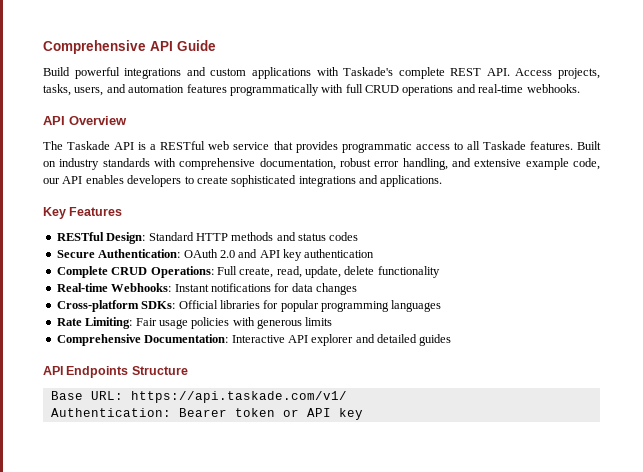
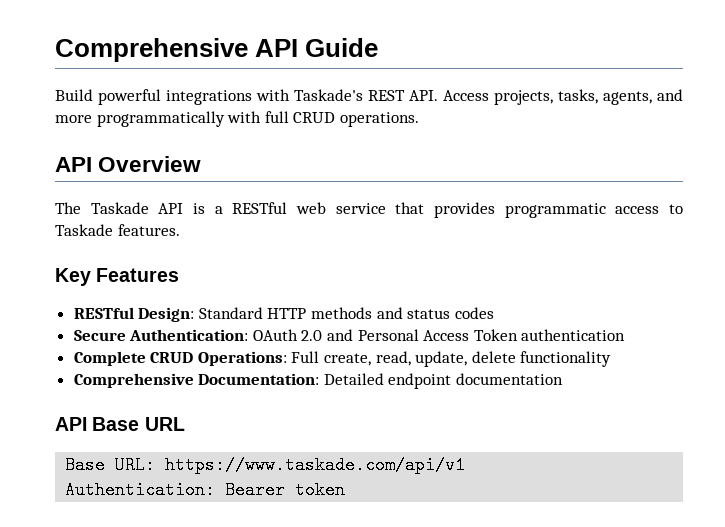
[186,67,311,79] and custom applications -> (252, 97) none
[398,67,445,79] complete -> (363, 95) none
[74,84,580,96] users, and automation features programmatically with full CRUD operations and real-time webhooks. -> [603,89,683,105] [55,111,419,127] agents, and more programmatically with full CRUD operations.
[466,141,480,150] all -> (683, 209) none
[577,141,601,150] [43,158,600,170] [43,175,443,187] Built on industry standards with comprehensive documentation, robust error handling, and extensive example code, our API enables developers to create sophisticated integrations and applications. -> (180, 230) none
[259,249,302,261] API key -> [357,329,518,341] Personal Access Token
[56,283,357,295] [56,300,442,312] [56,317,333,329] [56,334,452,346] [43,366,188,378] Real-time Webhooks: Instant notifications for data changes // Cross-platform SDKs: Official libraries for popular programming languages // Rate Limiting: Fair usage policies with generous limits // Comprehensive Documentation: Interactive API explorer and detailed guides // API Endpoints Structure -> [73,373,564,389] [55,417,185,431] Comprehensive Documentation: Detailed endpoint documentation // API Base URL
[130,391,347,403] https://api.taskade.com/v1/ -> [165,456,466,474] https://www.taskade.com/api/v1
[282,408,363,420] or API key -> (346, 490) none

